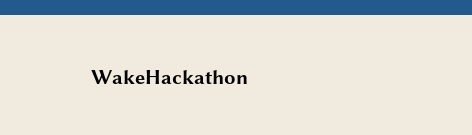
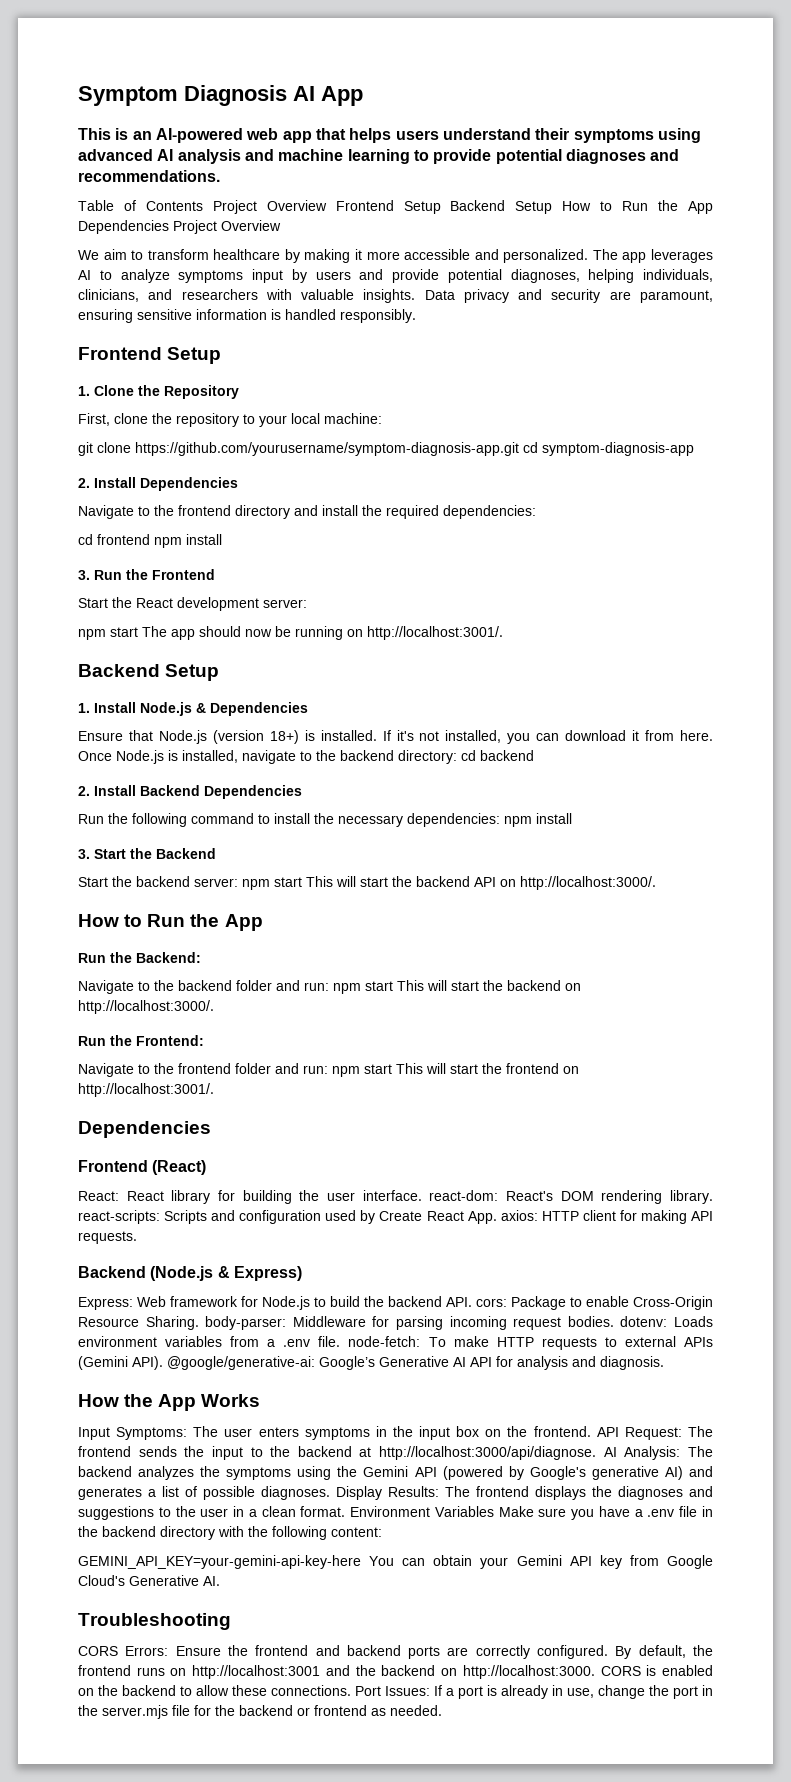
[91,70,248,84] WakeHackathon -> [78,85,363,106] [78,128,701,143] [78,149,680,164] [78,170,220,182] [78,200,713,214] [78,220,281,234] [78,249,713,263] [78,269,713,283] [78,289,713,303] [78,309,416,323] [78,347,222,364] [78,385,239,399] [78,413,382,427] [78,442,694,456] [78,477,238,491] [78,505,536,519] [78,534,222,548] [78,569,215,580] [78,597,307,611] [78,626,503,640] [78,664,220,681] [78,702,308,716] [78,730,713,744] [78,750,534,764] [78,785,302,799] [78,813,572,827] [78,848,216,859] [78,876,656,890] [78,914,263,931] [78,952,201,963] [78,980,581,994] [78,1000,214,1014] [78,1035,204,1046] [78,1063,579,1077] [78,1083,214,1097] [78,1121,211,1138] [78,1160,207,1175] [78,1190,713,1204] [78,1210,713,1224] [78,1231,137,1244] [78,1266,302,1281] [78,1296,713,1310] [78,1316,714,1330] [78,1336,714,1350] [78,1356,664,1370] [78,1394,261,1411] [78,1426,713,1440] [78,1446,713,1460] [78,1466,714,1480] [78,1486,713,1500] [78,1506,713,1520] [78,1526,382,1540] [78,1555,713,1569] [78,1575,220,1586] [78,1613,231,1630] [78,1645,713,1659] [78,1665,714,1679] [78,1685,713,1699] [78,1705,442,1719] Symptom Diagnosis AI App // This is an AI-powered web app that helps users understand their symptoms using advanced AI analysis and machine learning to provide potential diagnoses and recommendations. // Table of Contents Project Overview Frontend Setup Backend Setup How to Run the App Dependencies Project Overview // We aim to transform healthcare by making it more accessible and personalized. The app leverages AI to analyze symptoms input by users and provide potential diagnoses, helping individuals, clinicians, and researchers with valuable insights. Data privacy and security are paramount, ensuring sensitive information is handled responsibly. // Frontend Setup // 1. Clone the Repository // First, clone the repository to your local machine: // git clone https://github.com/yourusername/symptom-diagnosis-app.git cd symptom-diagnosis-app // 2. Install Dependencies // Navigate to the frontend directory and install the required dependencies: // cd frontend npm install // 3. Run the Frontend // Start the React development server: // npm start The app should now be running on http://localhost:3001/. // Backend Setup // 1. Install Node.js & Dependencies // Ensure that Node.js (version 18+) is installed. If it's not installed, you can download it from here. Once Node.js is installed, navigate to the backend directory: cd backend // 2. Install Backend Dependencies // Run the following command to install the necessary dependencies: npm install // 3. Start the Backend // Start the backend server: npm start This will start the backend API on http://localhost:3000/. // How to Run the App // Run the Backend: // Navigate to the backend folder and run: npm start This will start the backend on http://localhost:3000/. // Run the Frontend: // Navigate to the frontend folder and run: npm start This will start the frontend on http://localhost:3001/. // Dependencies // Frontend (React) // React: React library for building the user interface. react-dom: React's DOM rendering library. react-scripts: Scripts and configuration used by Create React App. axios: HTTP client for making API requests. // Backend (Node.js & Express) // Express: Web framework for Node.js to build the backend API. cors: Package to enable Cross-Origin Resource Sharing. body-parser: Middleware for parsing incoming request bodies. dotenv: Loads environment variables from a .env file. node-fetch: To make HTTP requests to external APIs (Gemini API). @google/generative-ai: Google’s Generative AI API for analysis and diagnosis. // How the App Works // Input Symptoms: The user enters symptoms in the input box on the frontend. API Request: The frontend sends the input to the backend at http://localhost:3000/api/diagnose. AI Analysis: The backend analyzes the symptoms using the Gemini API (powered by Google's generative AI) and generates a list of possible diagnoses. Display Results: The frontend displays the diagnoses and suggestions to the user in a clean format. Environment Variables Make sure you have a .env file in the backend directory with the following content: // GEMINI_API_KEY=your-gemini-api-key-here You can obtain your Gemini API key from Google Cloud's Generative AI. // Troubleshooting // CORS Errors: Ensure the frontend and backend ports are correctly configured. By default, the frontend runs on http://localhost:3001 and the backend on http://localhost:3000. CORS is enabled on the backend to allow these connections. Port Issues: If a port is already in use, change the port in the server.mjs file for the backend or frontend as needed.

